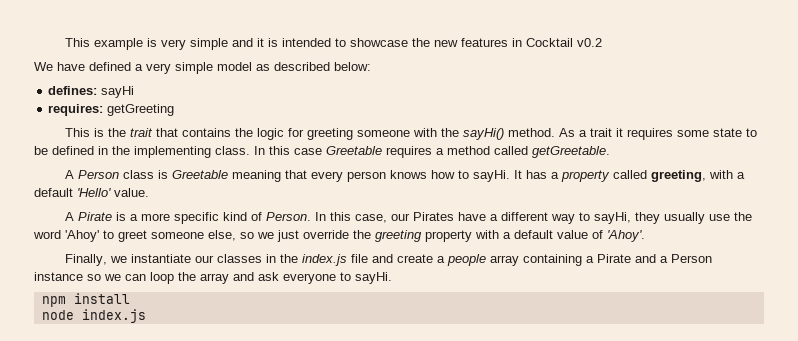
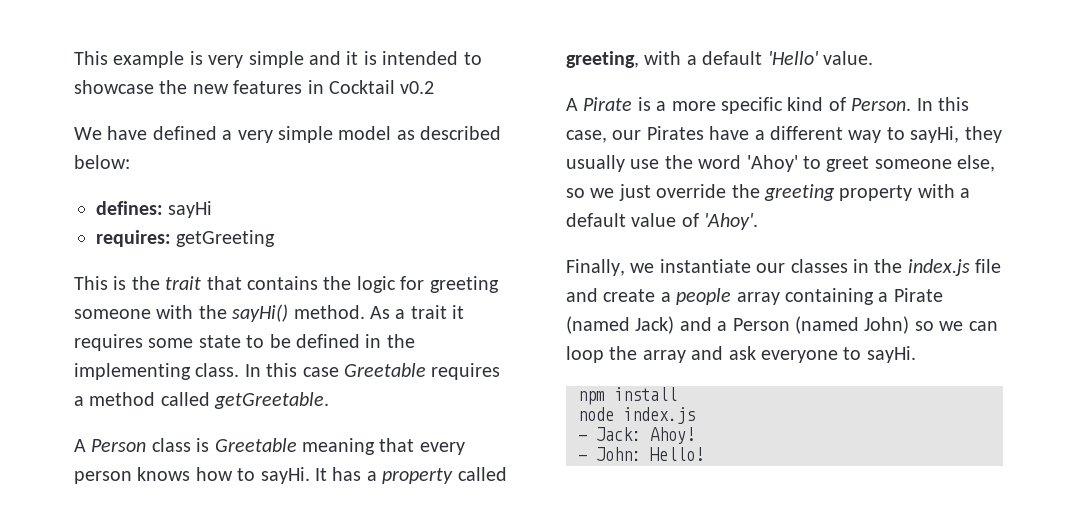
(631, 258) none -> [566,316,675,334] (named Jack)
[34,272,83,281] instance -> [795,316,910,334] (named John)
(146, 316) none -> [578,427,695,444] [578,447,704,461] // - Jack: Ahoy! // - John: Hello!

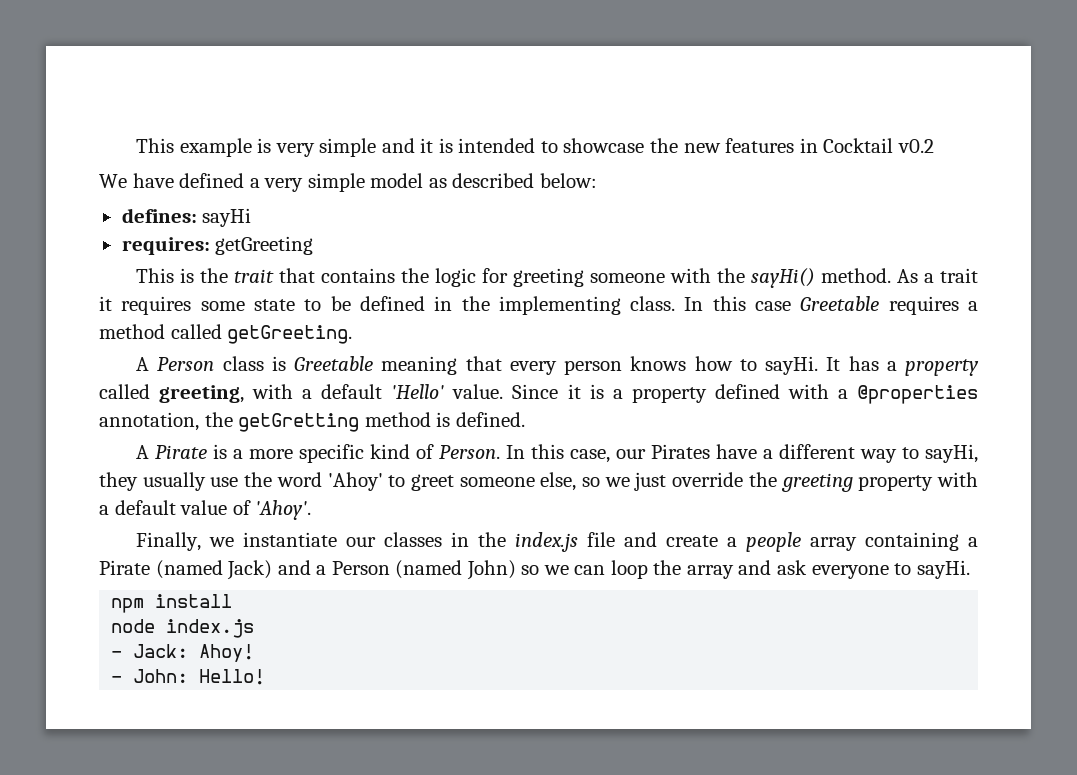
[214,392,330,409] getGreetable. -> [227,325,353,344] getGreeting.
(873, 58) none -> [512,384,979,404] [99,412,525,432] Since it is a property defined with a @properties annotation, the getGretting method is defined.

